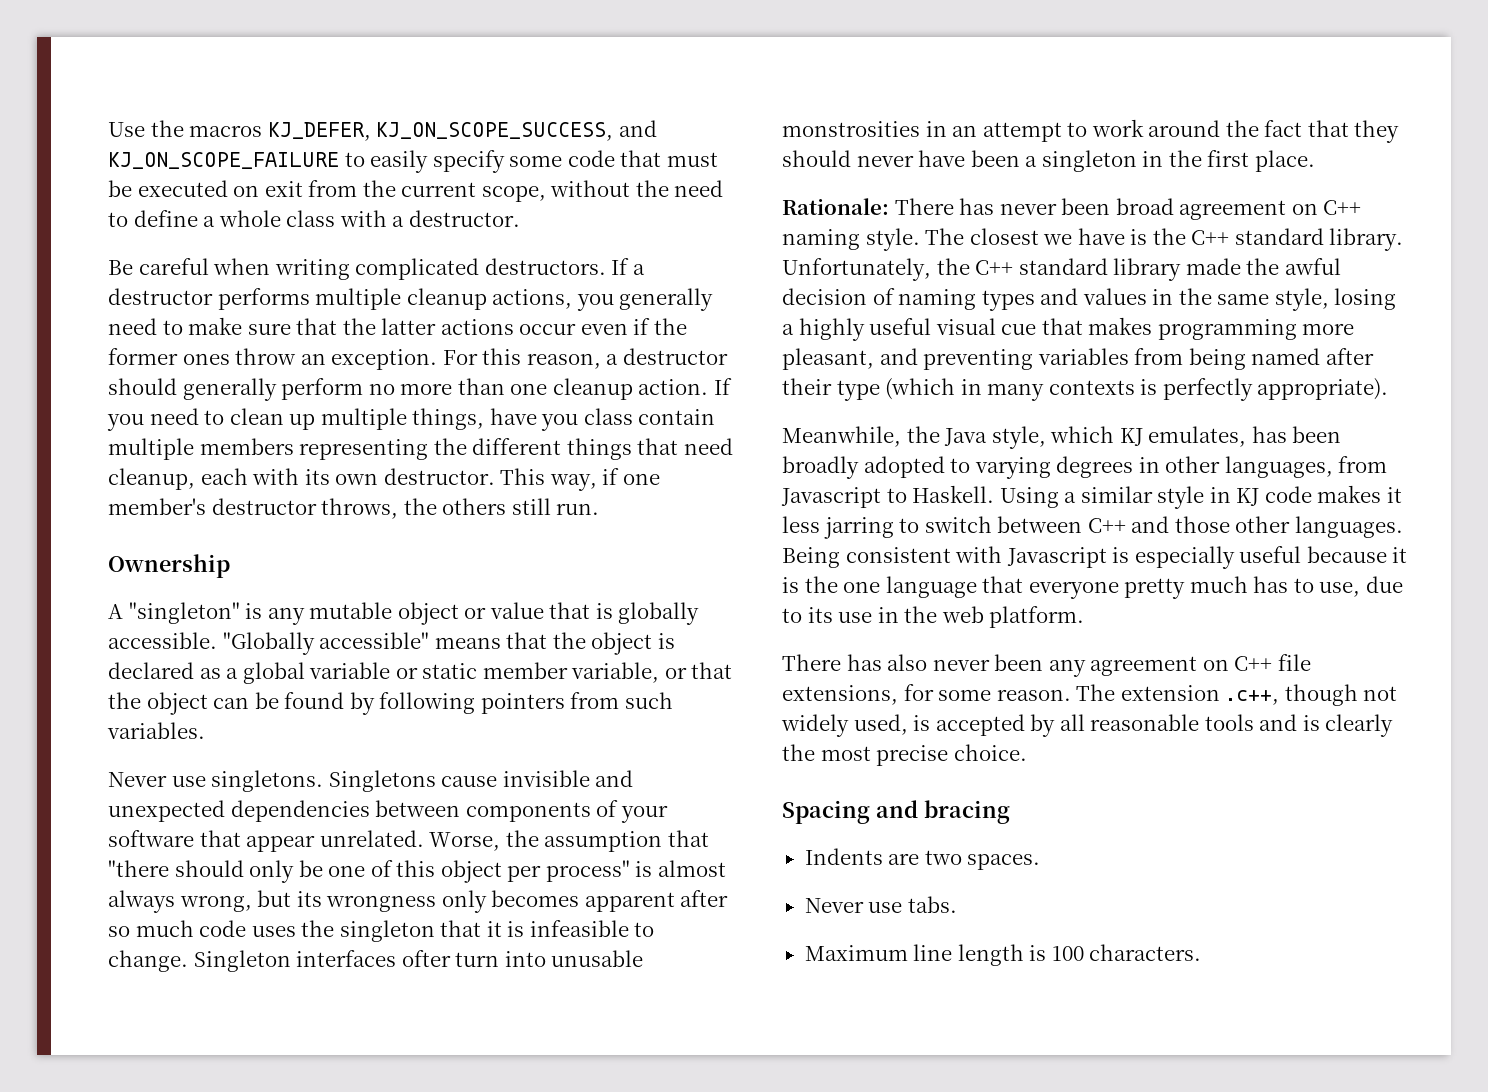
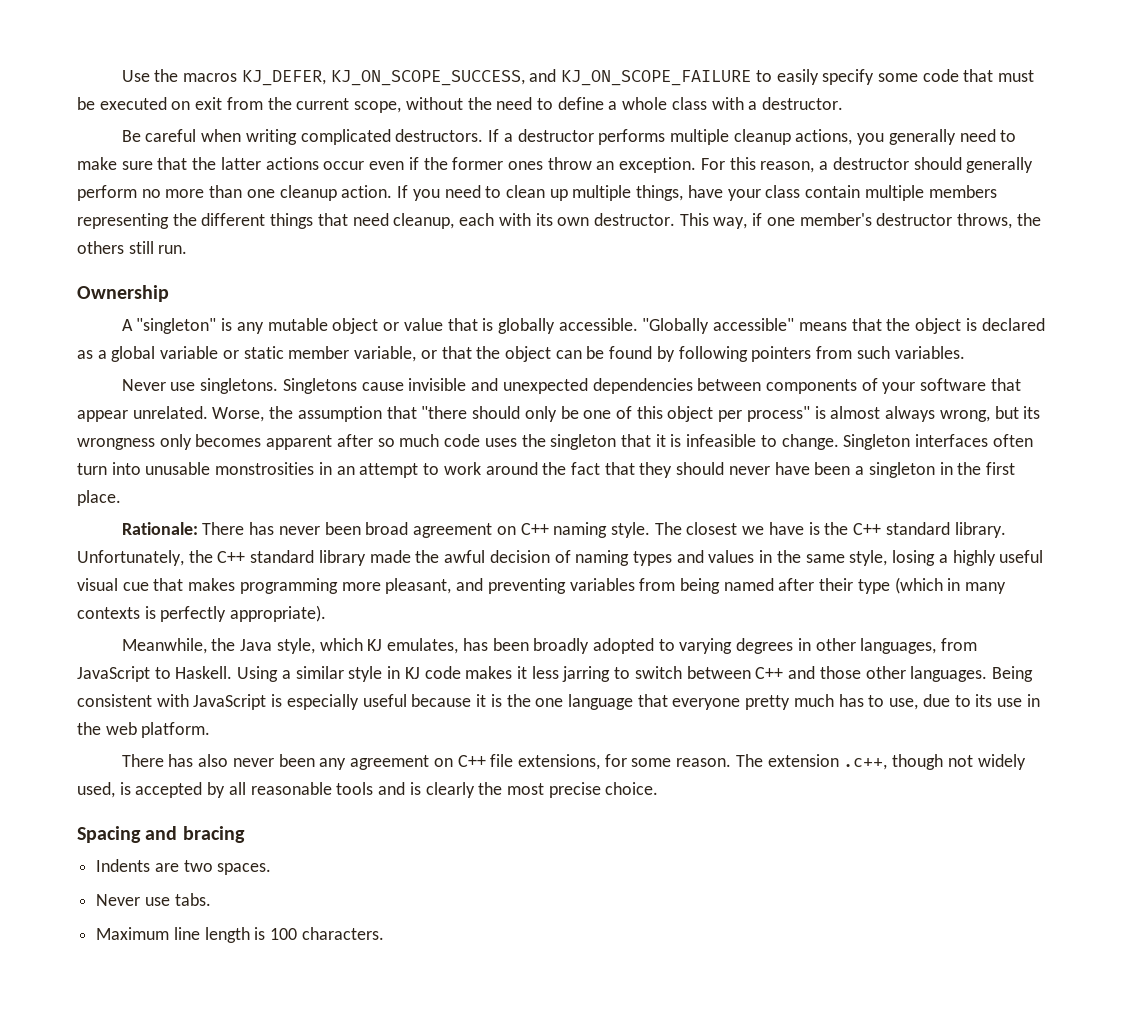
[541,414,579,431] you -> [727,189,761,201] your
[401,950,451,967] ofter -> [992,434,1033,447] often
[781,487,881,508] Javascript -> [77,666,150,682] JavaScript
[1006,547,1107,568] Javascript -> [193,694,267,710] JavaScript

